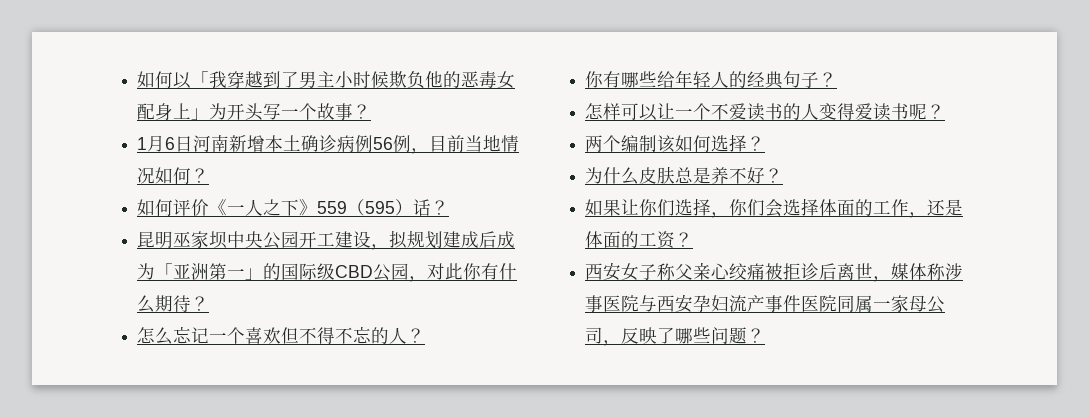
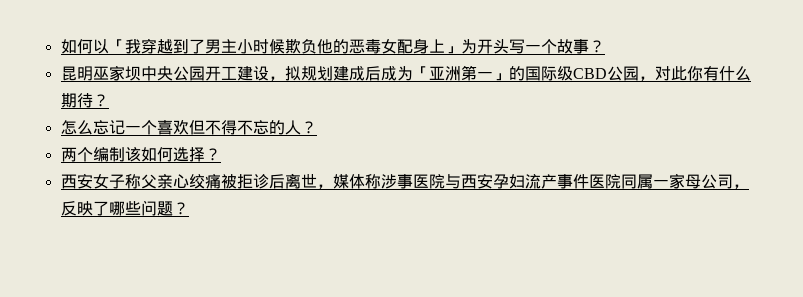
[137,135,520,154] [137,167,210,184] [137,199,450,216] // 1月6日河南新增本土确诊病例56例，目前当地情况如何？ // 如何评价《一人之下》559（595）话？ -> (605, 46) none
[585,70,838,89] [585,103,946,121] // 你有哪些给年轻人的经典句子？ // 怎样可以让一个不爱读书的人变得爱读书呢？ -> (317, 127) none
[585,166,784,185] [585,198,964,218] [585,231,694,249] // 为什么皮肤总是养不好？ // 如果让你们选择，你们会选择体面的工作，还是体面的工资？ -> (221, 154) none

